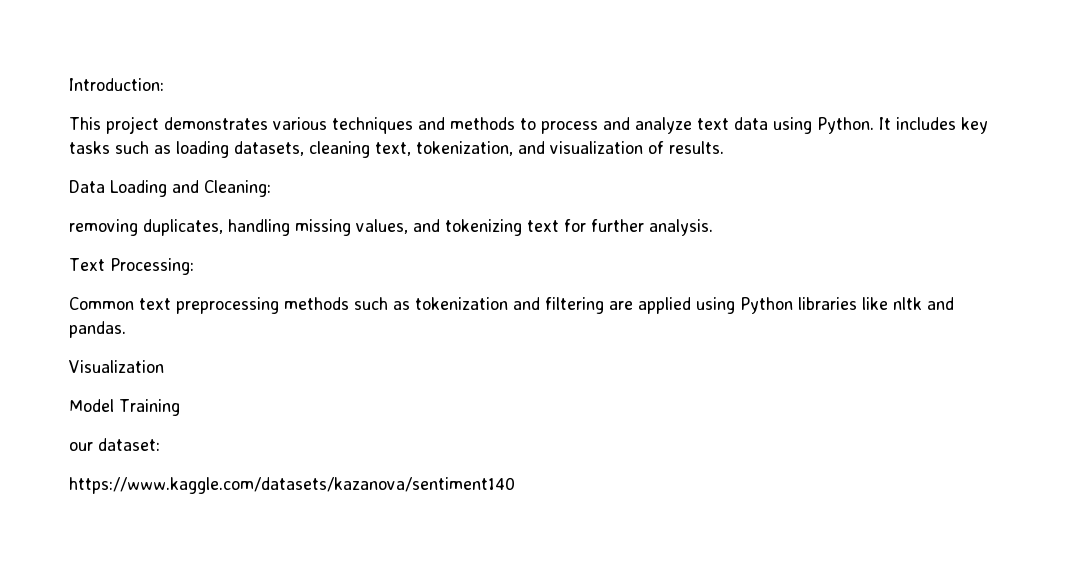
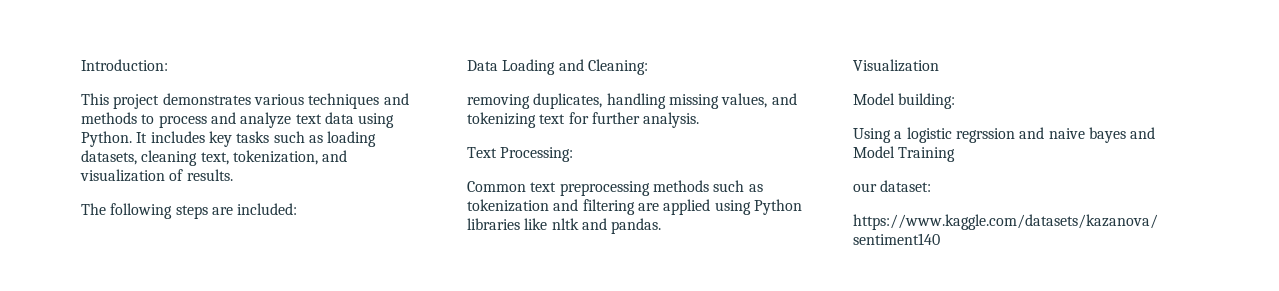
(724, 147) none -> [81,203,298,219] // The following steps are included:
(114, 405) none -> [898,93,956,109] [853,127,1156,143] [853,146,895,158] building: // Using a logistic regrssion and naive bayes and Model

